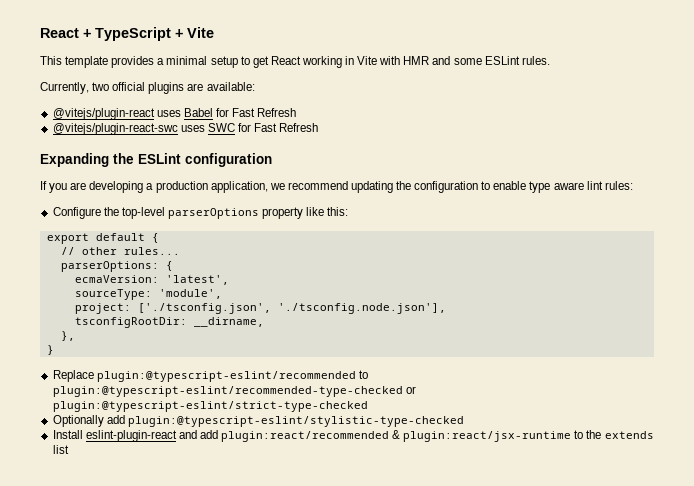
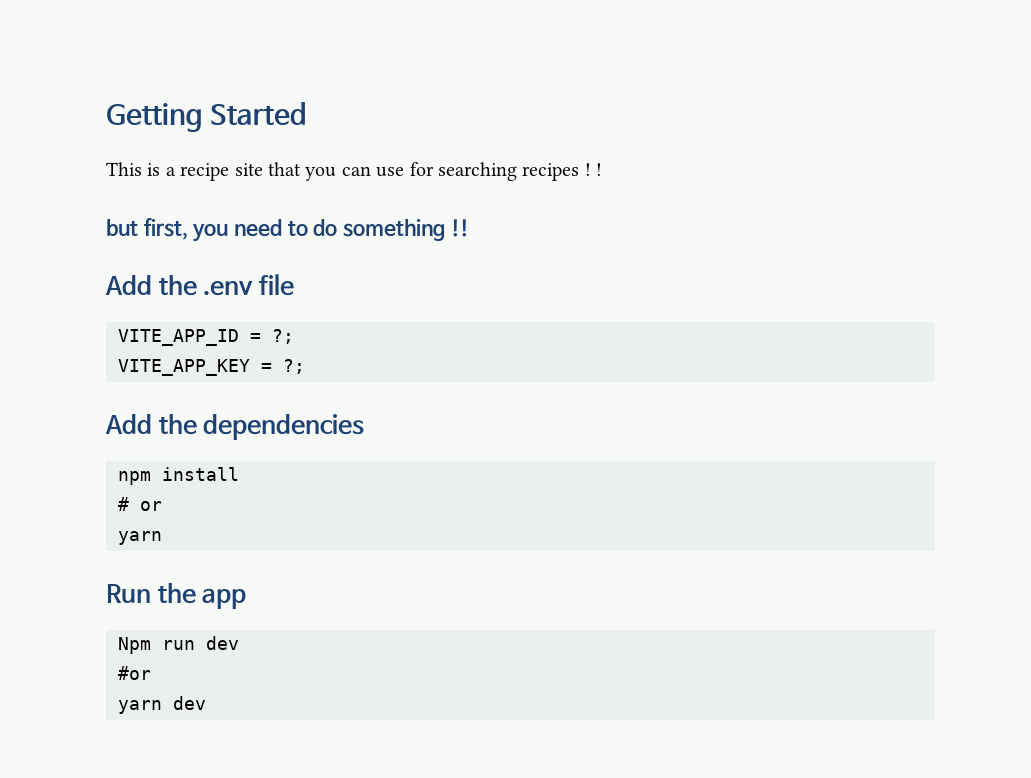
[40,27,214,41] [40,56,550,68] [40,82,255,94] [52,108,297,120] [52,123,319,135] [40,153,272,167] [40,181,633,193] [52,207,349,219] [46,233,159,244] [60,247,180,255] [60,261,173,272] [74,275,229,285] [74,289,222,300] [74,303,446,314] [74,317,264,328] [60,331,75,341] [46,345,54,355] [52,370,368,382] [52,386,416,397] [52,401,368,412] [52,415,464,427] [52,430,654,442] [52,445,69,454] React + TypeScript + Vite // This template provides a minimal setup to get React working in Vite with HMR and some ESLint rules. // Currently, two official plugins are available: // @vitejs/plugin-react uses Babel for Fast Refresh // @vitejs/plugin-react-swc uses SWC for Fast Refresh // Expanding the ESLint configuration // If you are developing a production application, we recommend updating the configuration to enable type aware lint rules: // Configure the top-level parserOptions property like this: // export default { // // other rules... // parserOptions: { // ecmaVersion: 'latest', // sourceType: 'module', // project: ['./tsconfig.json', './tsconfig.node.json'], // tsconfigRootDir: __dirname, // }, // } // Replace plugin:@typescript-eslint/recommended to plugin:@typescript-eslint/recommended-type-checked or plugin:@typescript-eslint/strict-type-checked // Optionally add plugin:@typescript-eslint/stylistic-type-checked // Install eslint-plugin-react and add plugin:react/recommended & plugin:react/jsx-runtime to the extends list -> [106,102,306,132] [106,162,603,181] [106,218,469,242] [105,274,294,296] [118,329,294,346] [118,359,305,376] [105,414,365,440] [118,467,239,485] [118,497,162,511] [118,531,162,545] [106,583,247,609] [118,636,239,654] [118,666,151,680] [118,696,206,714] Getting Started // This is a recipe site that you can use for searching recipes ! ! // but first, you need to do something !! // Add the .env file // VITE_APP_ID = ?; // VITE_APP_KEY = ?; // Add the dependencies // npm install // # or // yarn // Run the app // Npm run dev // #or // yarn dev

